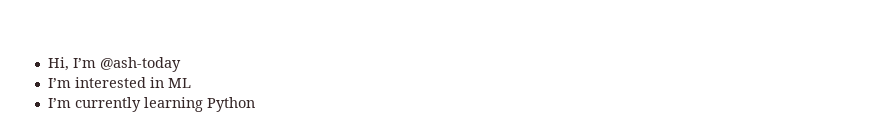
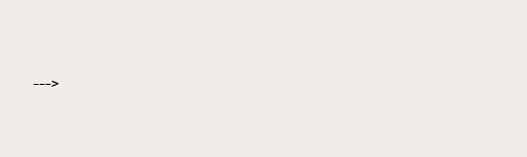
[47,57,181,72] [47,77,191,88] [47,97,255,112] Hi, I’m @ash-today // I’m interested in ML // I’m currently learning Python -> [33,80,60,89] --->

